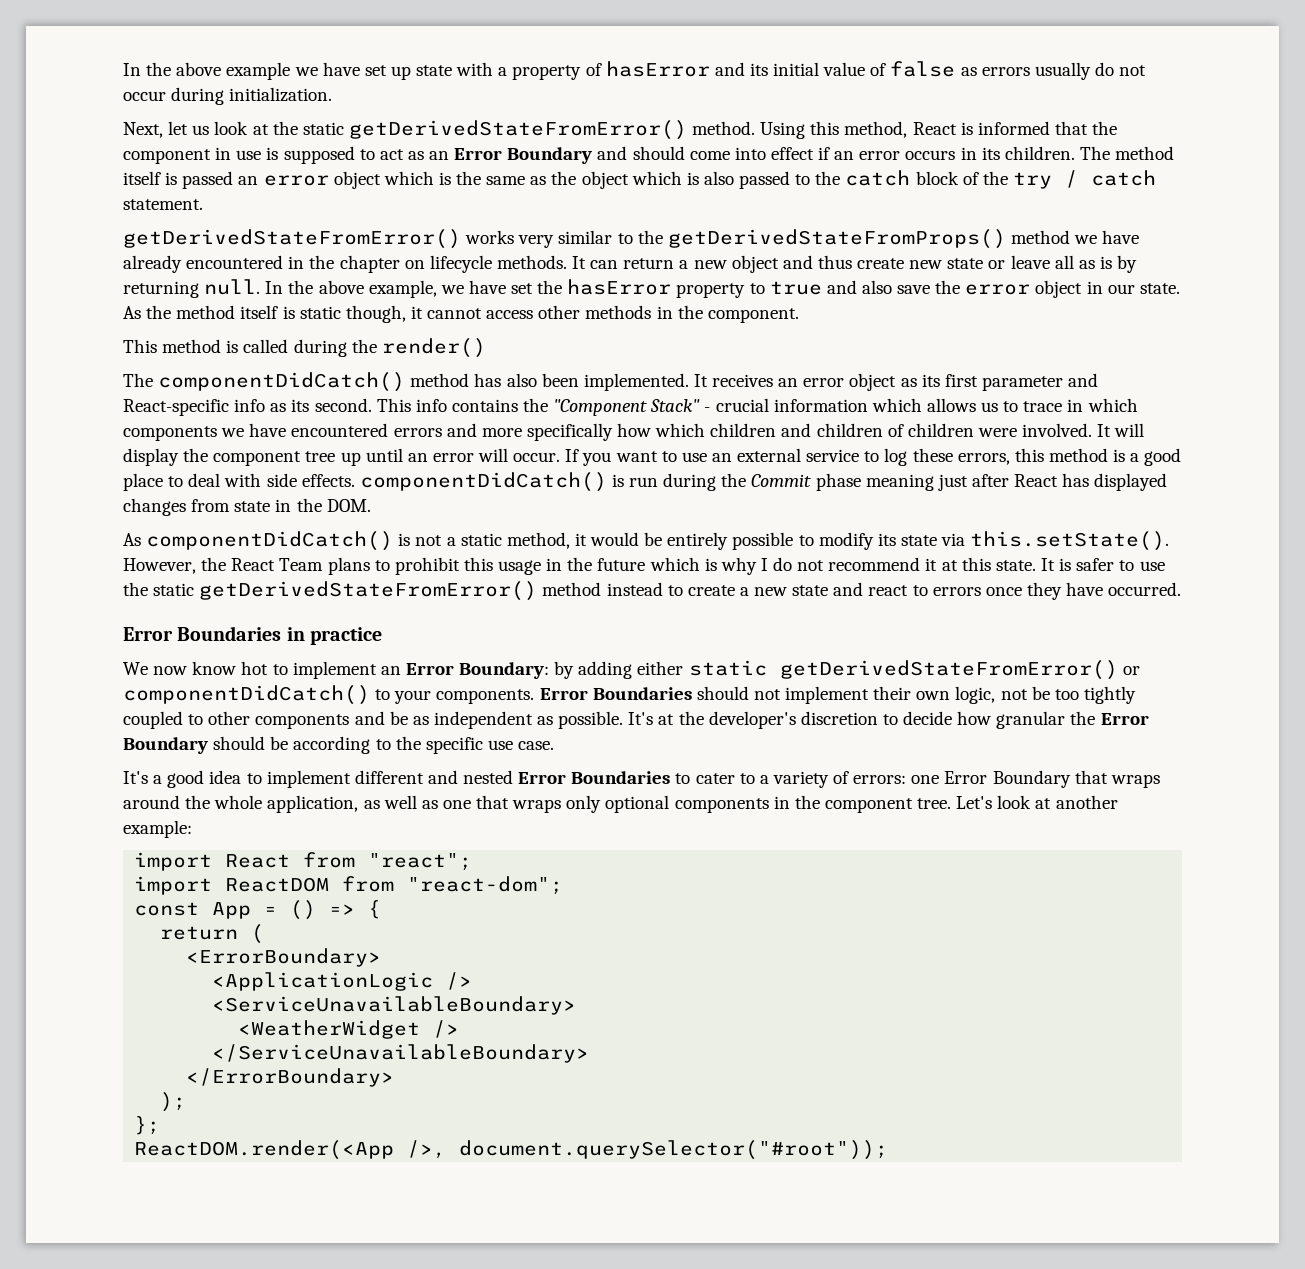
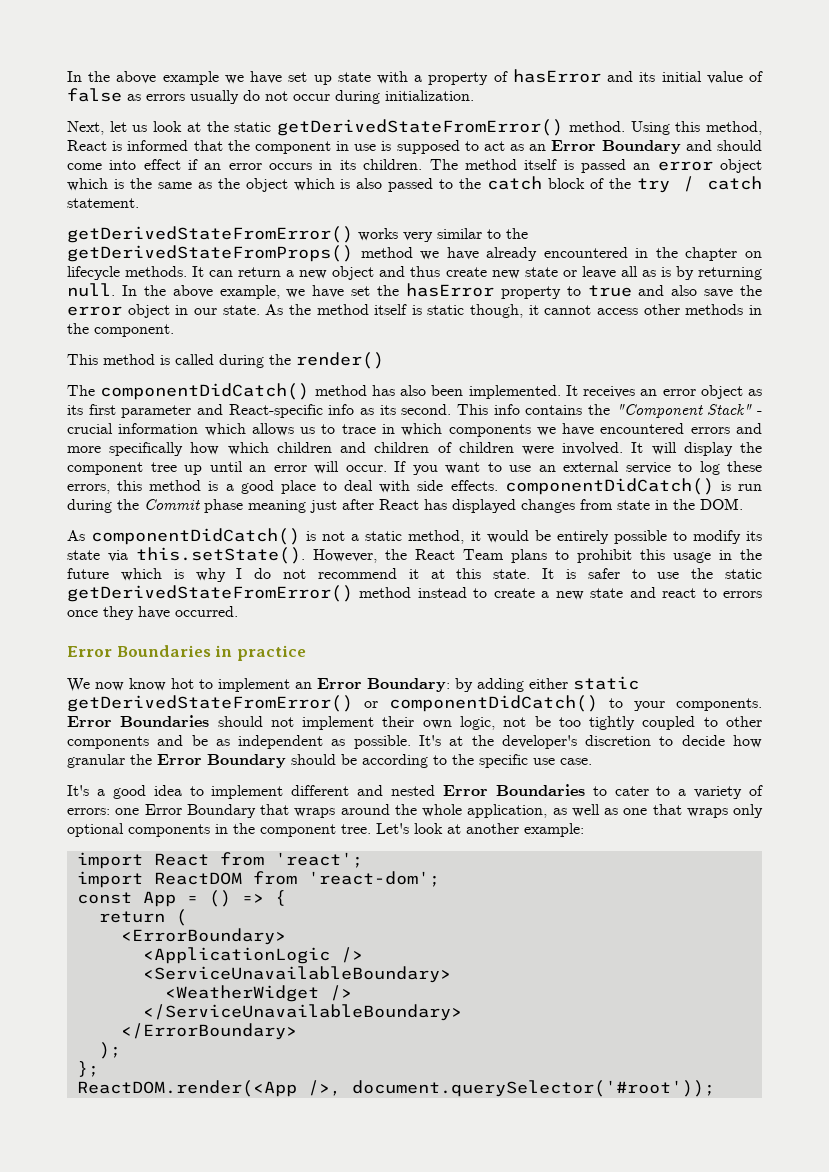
[368,853,473,871] "react"; -> [274,852,363,868] 'react';
[407,876,564,895] "react-dom"; -> [307,871,440,887] 'react-dom';
[459,1140,889,1160] document.querySelector("#root")); -> [351,1080,715,1097] document.querySelector('#root'));

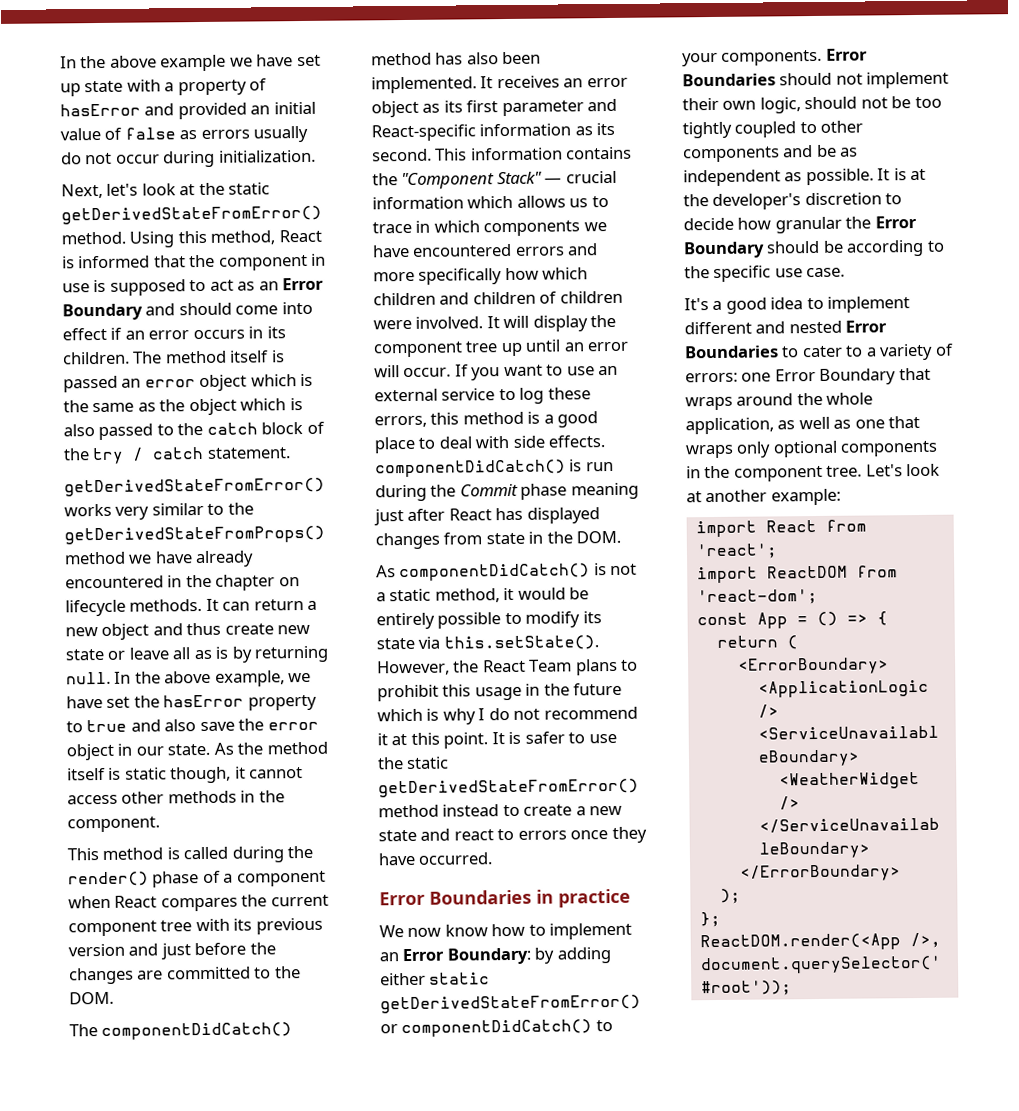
[639,72,656,82] its -> [177,102,271,120] provided an
[109,121,148,132] let us -> [106,183,139,196] let's
(384, 360) none -> [152,870,326,888] [68,894,329,912] [68,917,323,937] [68,942,276,960] [69,966,301,985] [69,991,114,1005] phase of a component when React compares the current component tree with its previous version and just before the changes are committed to the DOM.
[328,404,355,415] info -> [479,123,572,137] information
[493,404,520,415] info -> [470,147,563,161] information
[757,411,762,415] - -> [544,177,563,184] —
[493,569,531,579] state. -> [443,732,489,749] point.
[171,678,194,689] hot -> [491,923,526,937] how
(495, 723) none -> [804,96,858,110] should
[418,735,441,746] It's -> [877,168,907,181] It is

